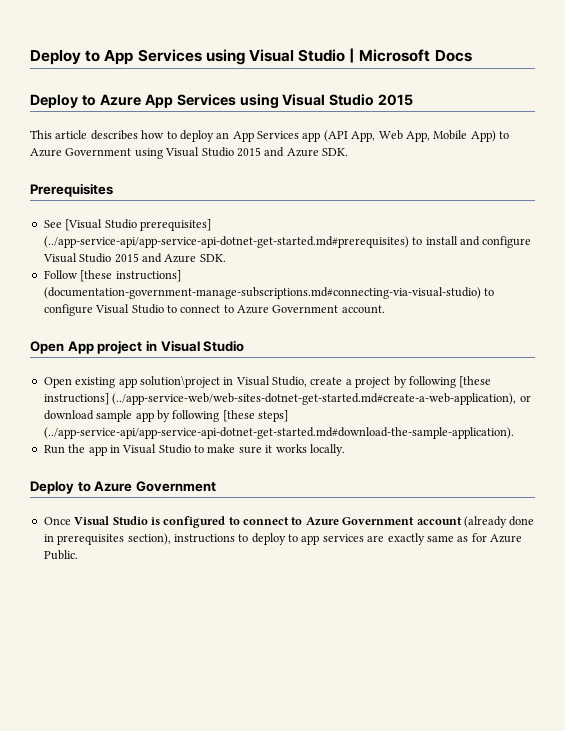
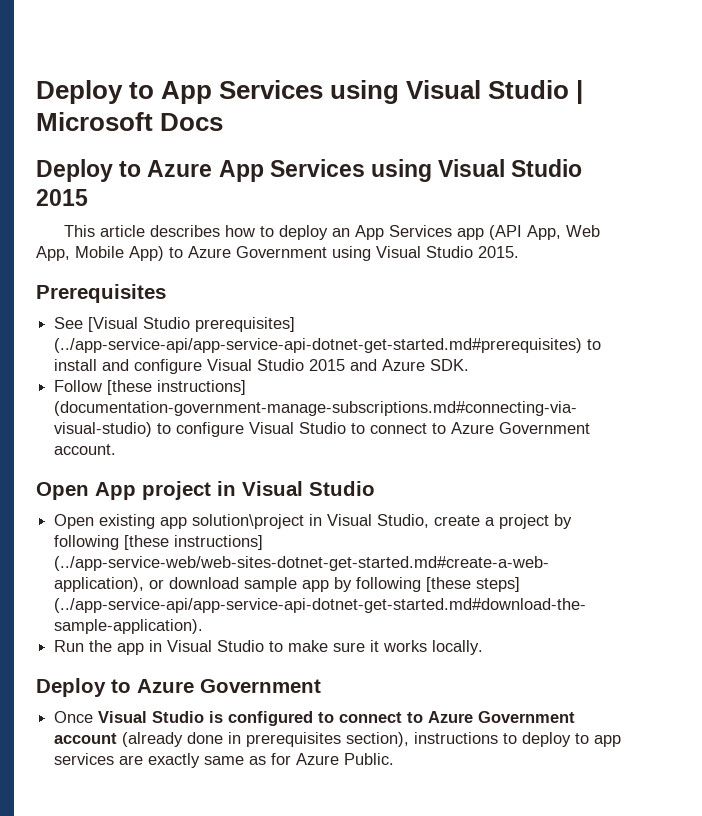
[236,147,348,157] 2015 and Azure SDK. -> [478,246,519,258] 2015.

